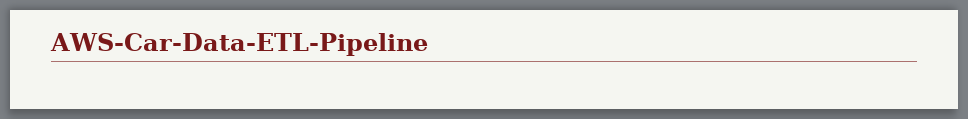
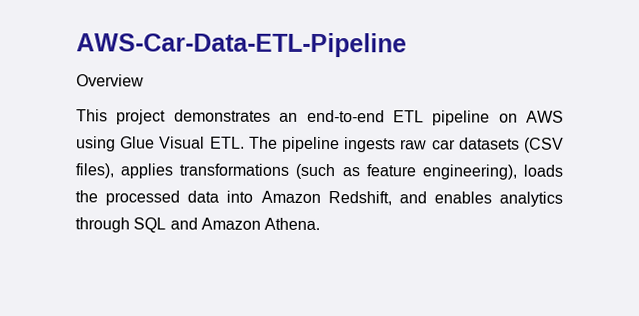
(428, 44) none -> [76,74,144,87] [76,109,564,126] [76,136,564,153] [75,163,564,180] [75,190,563,207] [75,217,321,233] // Overview // This project demonstrates an end-to-end ETL pipeline on AWS using Glue Visual ETL. The pipeline ingests raw car datasets (CSV files), applies transformations (such as feature engineering), loads the processed data into Amazon Redshift, and enables analytics through SQL and Amazon Athena.

